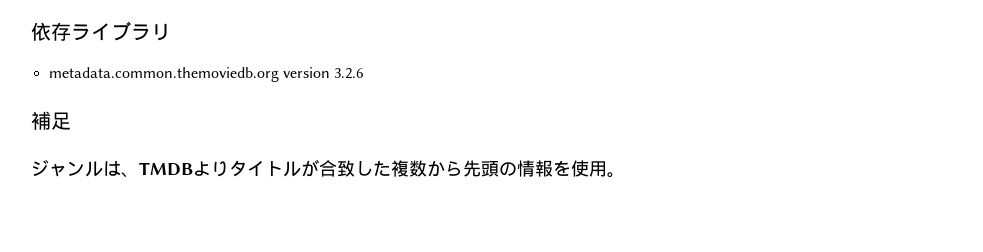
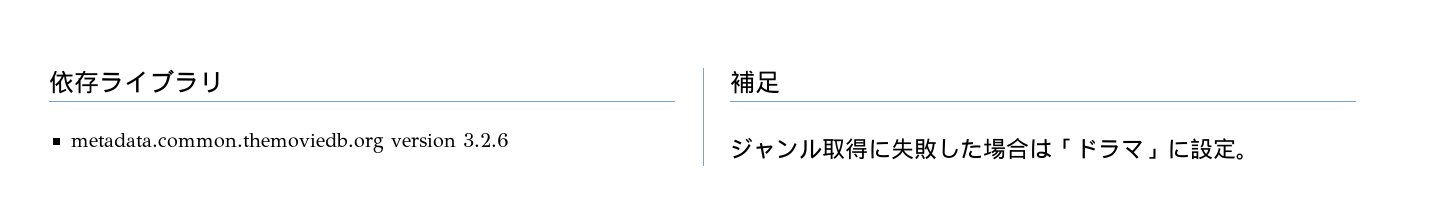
[103,159,607,178] は、TMDBよりタイトルが合致した複数から先頭の情報を使用 -> [822,138,1236,160] 取得に失敗した場合は「ドラマ」に設定

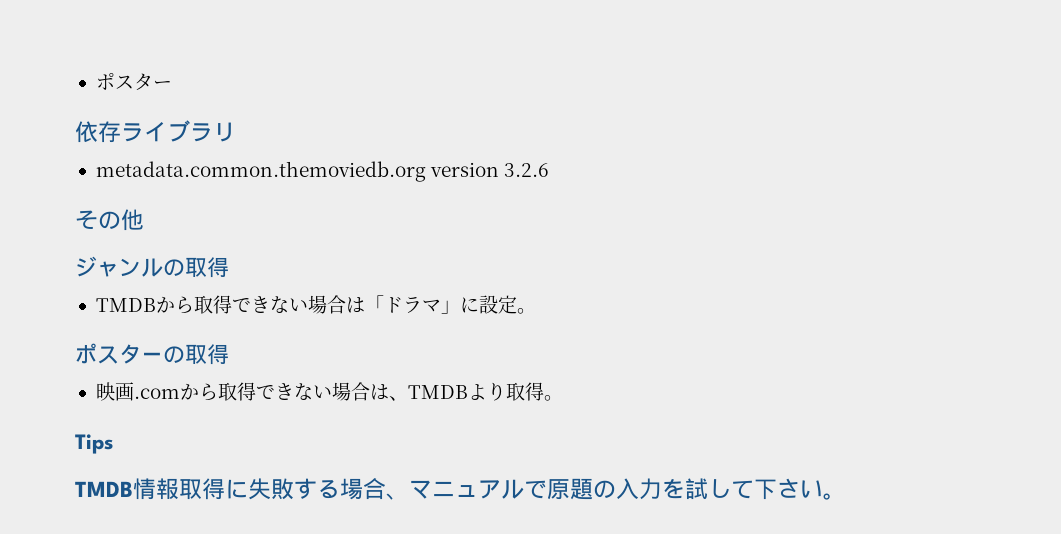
(49, 82) none -> [95,73,172,91] ポスター //
[730,70,780,94] 補足 -> [75,209,144,231] その他
[822,138,983,160] 取得に失敗した -> [163,257,229,278] [95,295,308,314] の取得 // TMDBから取得できない
(1259, 156) none -> [75,343,229,365] [95,382,563,401] [75,434,113,454] [75,478,846,500] // ポスターの取得 // 映画.comから取得できない場合は、TMDBより取得。 // Tips // TMDB情報取得に失敗する場合、マニュアルで原題の入力を試して下さい。

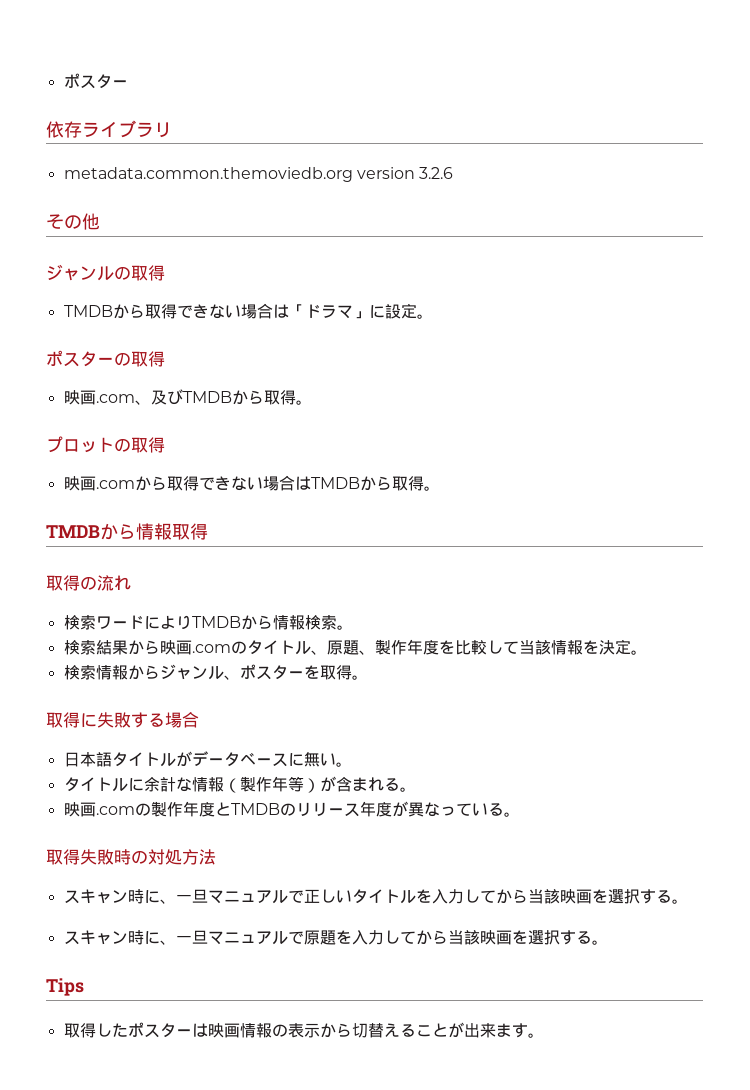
(229, 354) none -> [63,389,312,405] [46,436,165,453] // 映画.com、及びTMDBから取得。 // プロットの取得
[388,382,563,401] [75,434,113,454] [75,481,133,497] 、TMDBより取得。 // Tips // TMDB -> [310,476,440,491] [46,523,136,540] TMDBから取得。 // TMDBから
[225,478,823,500] に失敗する場合、マニュアルで原題の入力を試して下さい -> [46,575,131,591] [63,615,353,630] [63,639,647,655] [63,664,368,680] [46,712,199,728] [63,751,352,767] [63,776,416,793] [63,801,520,817] [46,849,216,865] [63,889,688,904] [63,930,608,945] [46,978,84,996] [63,1022,528,1038] // 取得の流れ // 検索ワードによりTMDBから情報検索。 // 検索結果から映画.comのタイトル、原題、製作年度を比較して当該情報を決定。 // 検索情報からジャンル、ポスターを取得。 // 取得に失敗する場合 // 日本語タイトルがデータベースに無い。 // タイトルに余計な情報（製作年等）が含まれる。 // 映画.comの製作年度とTMDBのリリース年度が異なっている。 // 取得失敗時の対処方法 // スキャン時に、一旦マニュアルで正しいタイトルを入力してから当該映画を選択する。 // スキャン時に、一旦マニュアルで原題を入力してから当該映画を選択する。 // Tips // 取得したポスターは映画情報の表示から切替えることが出来ます

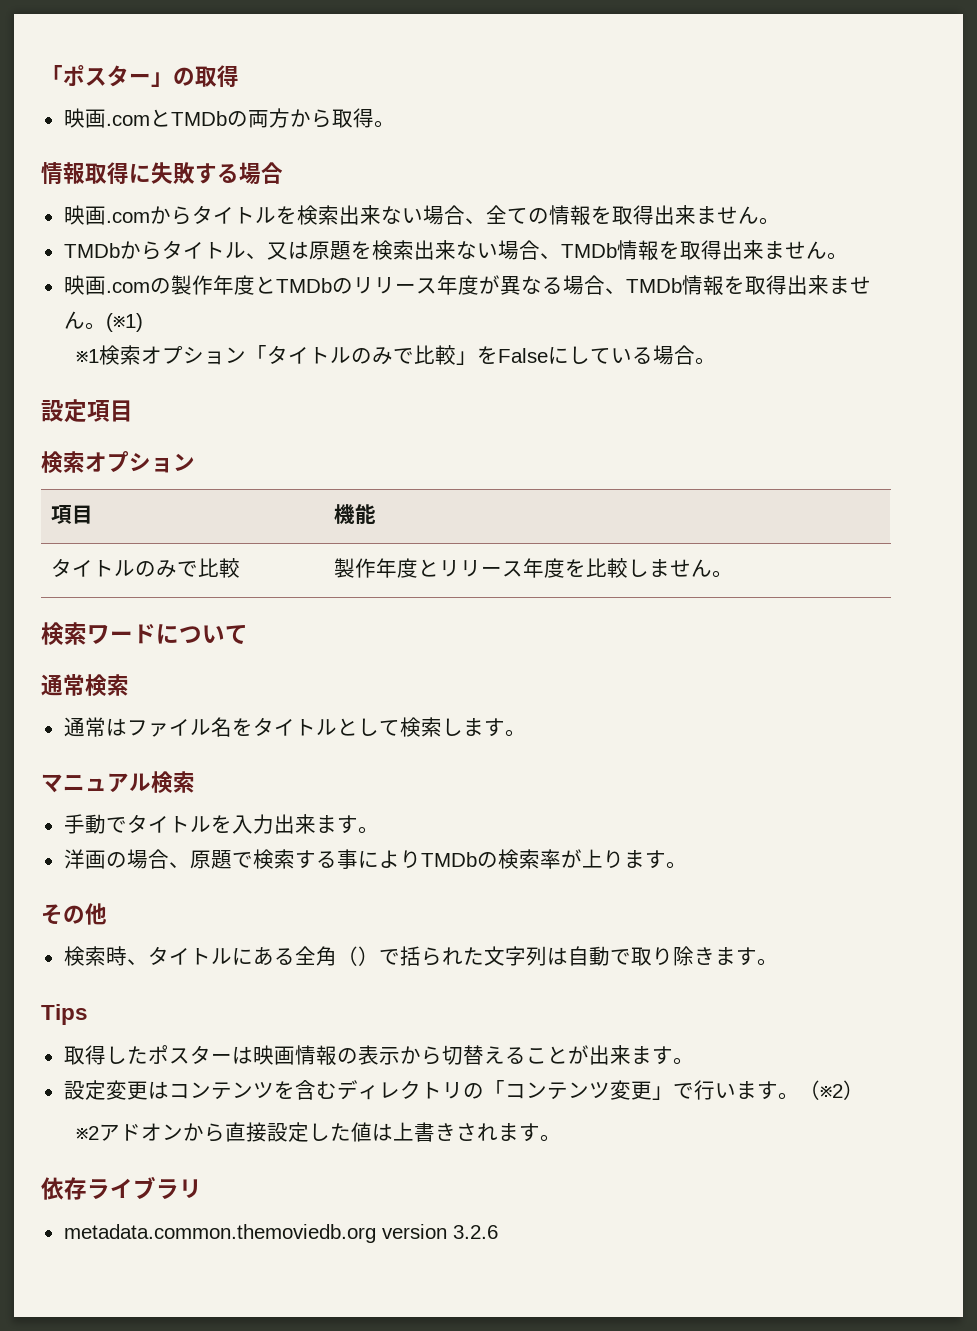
[63,73,128,89] [46,120,172,138] [63,167,454,182] [46,213,100,230] [46,264,165,281] [63,303,433,319] [46,350,165,367] [63,389,312,405] [46,436,165,453] [63,475,440,491] [46,523,208,540] [46,575,131,591] [63,615,353,630] [63,639,647,655] [63,664,368,680] [46,712,199,728] [63,751,352,767] [63,776,400,793] ポスター // 依存ライブラリ // metadata.common.themoviedb.org version 3.2.6 // その他 // ジャンルの取得 // TMDBから取得できない場合は「ドラマ」に設定。 // ポスターの取得 // 映画.com、及びTMDBから取得。 // プロットの取得 // 映画.comから取得できない場合はTMDBから取得。 // TMDBから情報取得 // 取得の流れ // 検索ワードによりTMDBから情報検索。 // 検索結果から映画.comのタイトル、原題、製作年度を比較して当該情報を決定。 // 検索情報からジャンル、ポスターを取得。 // 取得に失敗する場合 // 日本語タイトルがデータベースに無い。 // タイトルに余計な情報（製作年等）が含まれる -> [41,65,239,87] [63,108,395,128] [41,162,283,185] [63,205,780,226] [63,240,827,261] 「ポスター」の取得 // 映画.comとTMDbの両方から取得。 // 情報取得に失敗する場合 // 映画.comからタイトルを検索出来ない場合、全ての情報を取得出来ません。 // TMDbからタイトル、又は原題を検索出来ない場合、TMDb情報を取得出来ません
[230,803,280,815] TMDB -> [275,278,332,293] TMDb
[439,803,520,817] [46,849,216,865] [63,889,688,904] [63,930,592,945] っている。 // 取得失敗時の対処方法 // スキャン時に、一旦マニュアルで正しいタイトルを入力してから当該映画を選択する。 // スキャン時に、一旦マニュアルで原題を入力してから当該映画を選択する -> [541,275,871,296] [63,311,143,332] [75,345,716,365] [41,399,133,423] [41,451,195,473] [51,505,94,524] [334,504,377,524] [51,558,241,578] [334,558,734,578] [41,622,248,645] [41,674,129,696] [63,717,526,737] [41,771,195,793] [63,814,379,834] [63,849,687,869] [41,903,107,925] [63,946,757,966] る場合、TMDb情報を取得出来ません。(※1) // ※1検索オプション「タイトルのみで比較」をFalseにしている場合。 // 設定項目 // 検索オプション // 項目 | 機能 // タイトルのみで比較 | 製作年度とリリース年度を比較しません。 // 検索ワードについて // 通常検索 // 通常はファイル名をタイトルとして検索します。 // マニュアル検索 // 手動でタイトルを入力出来ます。 // 洋画の場合、原題で検索する事によりTMDbの検索率が上ります。 // その他 // 検索時、タイトルにある全角（）で括られた文字列は自動で取り除きます
(544, 1035) none -> [63,1080,864,1100] [75,1122,561,1142] [41,1176,202,1200] [63,1224,498,1243] // 設定変更はコンテンツを含むディレクトリの「コンテンツ変更」で行います。（※2） // ※2アドオンから直接設定した値は上書きされます。 // 依存ライブラリ // metadata.common.themoviedb.org version 3.2.6

